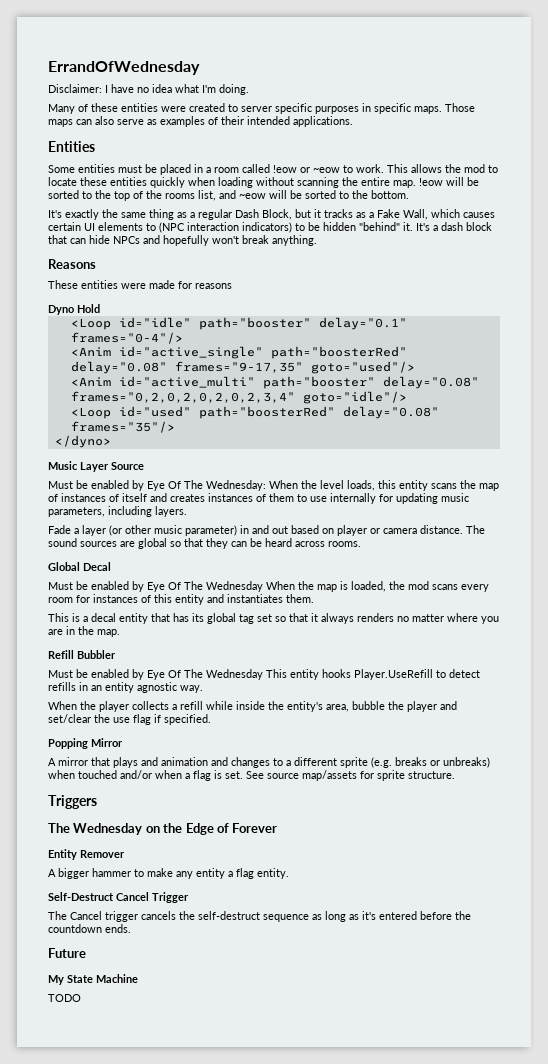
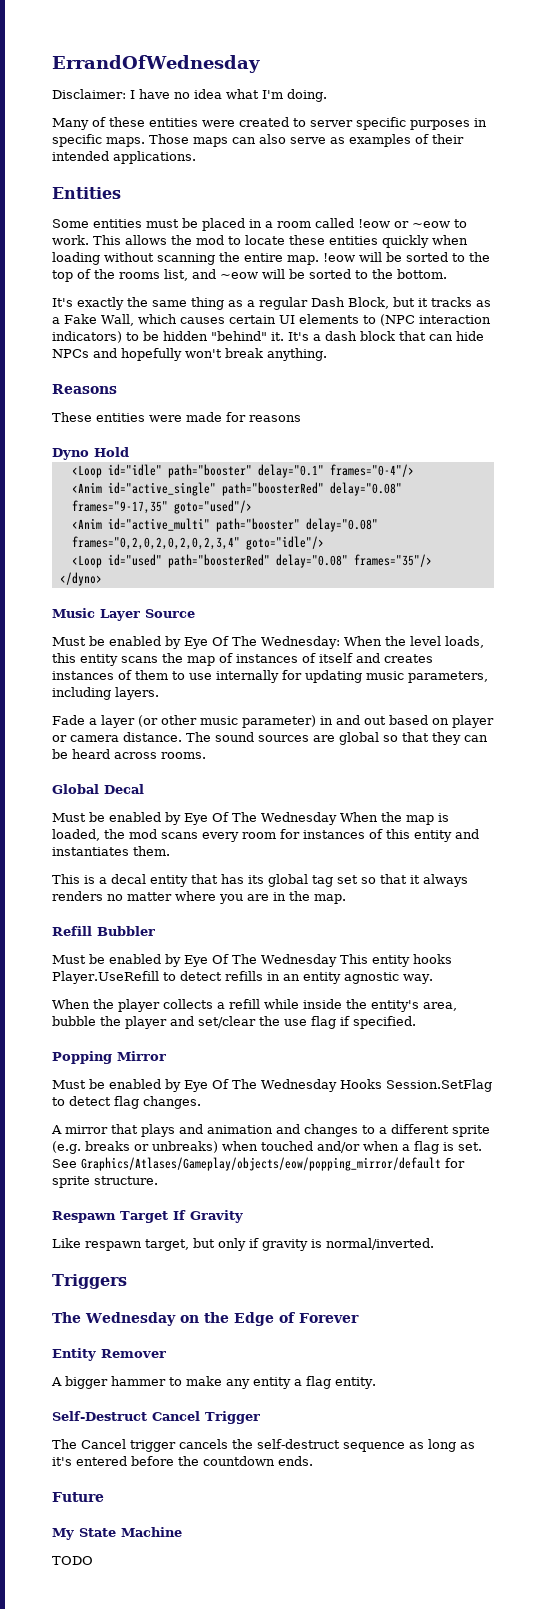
(123, 742) none -> [52,1079,492,1092] [52,1096,201,1109] // Must be enabled by Eye Of The Wednesday Hooks Session.SetFlag to detect flag changes.
[267,770,357,781] source map/assets -> [81,1157,441,1171] Graphics/Atlases/Gameplay/objects/eow/popping_mirror/default
(455, 775) none -> [52,1210,243,1223] [52,1238,434,1251] // Respawn Target If Gravity // Like respawn target, but only if gravity is normal/inverted.

